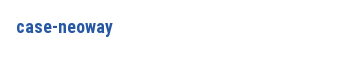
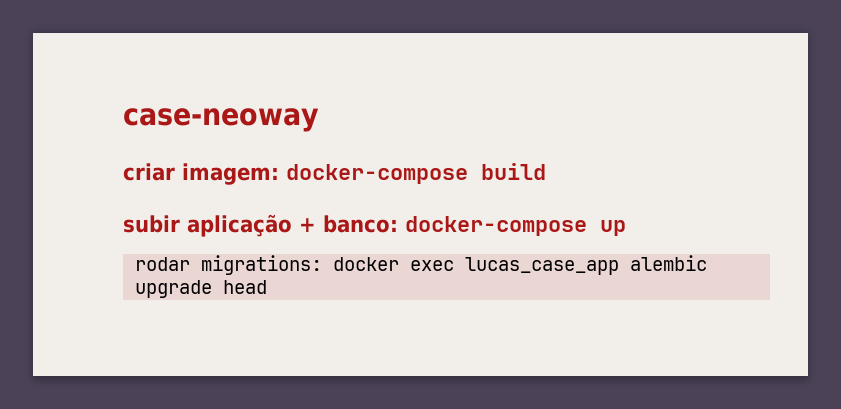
(113, 30) none -> [123,163,546,185] [123,214,626,237] [135,255,708,275] [135,280,268,298] // criar imagem: docker-compose build // subir aplicação + banco: docker-compose up // rodar migrations: docker exec lucas_case_app alembic upgrade head

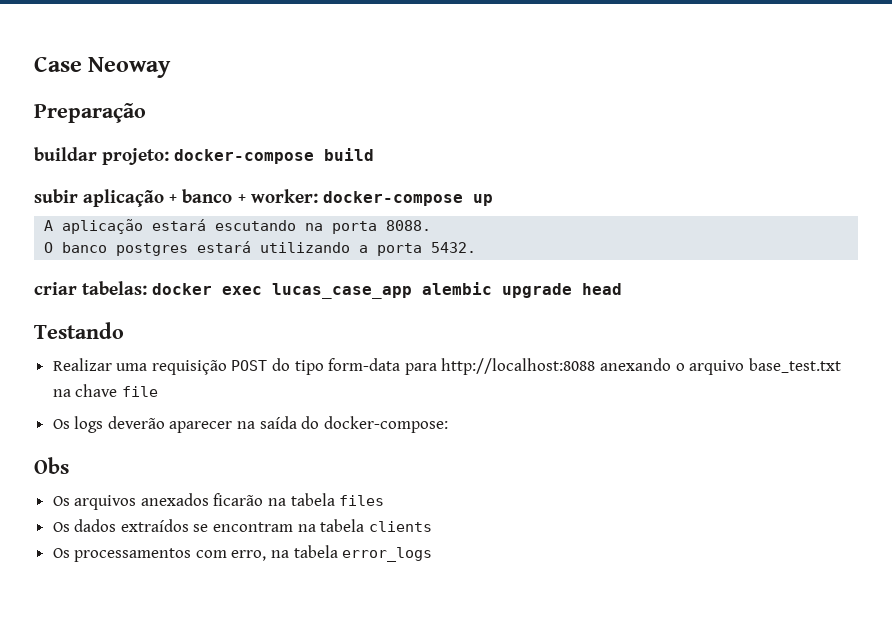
[123,108,319,132] [123,163,279,185] case-neoway // criar imagem: -> [34,57,172,78] [34,103,146,123] [34,147,170,165] Case Neoway // Preparação // buildar projeto:
[323,215,398,233] banco: -> [182,189,318,203] banco + worker:
[135,255,323,275] rodar migrations: -> [44,219,432,234] [44,241,477,256] [34,281,148,295] A aplicação estará escutando na porta 8088. // O banco postgres estará utilizando a porta 5432. // criar tabelas:
(268, 287) none -> [34,322,124,339] [52,358,841,375] [52,384,158,397] [52,416,448,433] [34,457,69,474] [52,493,385,510] [52,519,432,532] [52,545,433,562] // Testando // Realizar uma requisição POST do tipo form-data para http://localhost:8088 anexando o arquivo base_test.txt na chave file // Os logs deverão aparecer na saída do docker-compose: // Obs // Os arquivos anexados ficarão na tabela files // Os dados extraídos se encontram na tabela clients // Os processamentos com erro, na tabela error_logs

